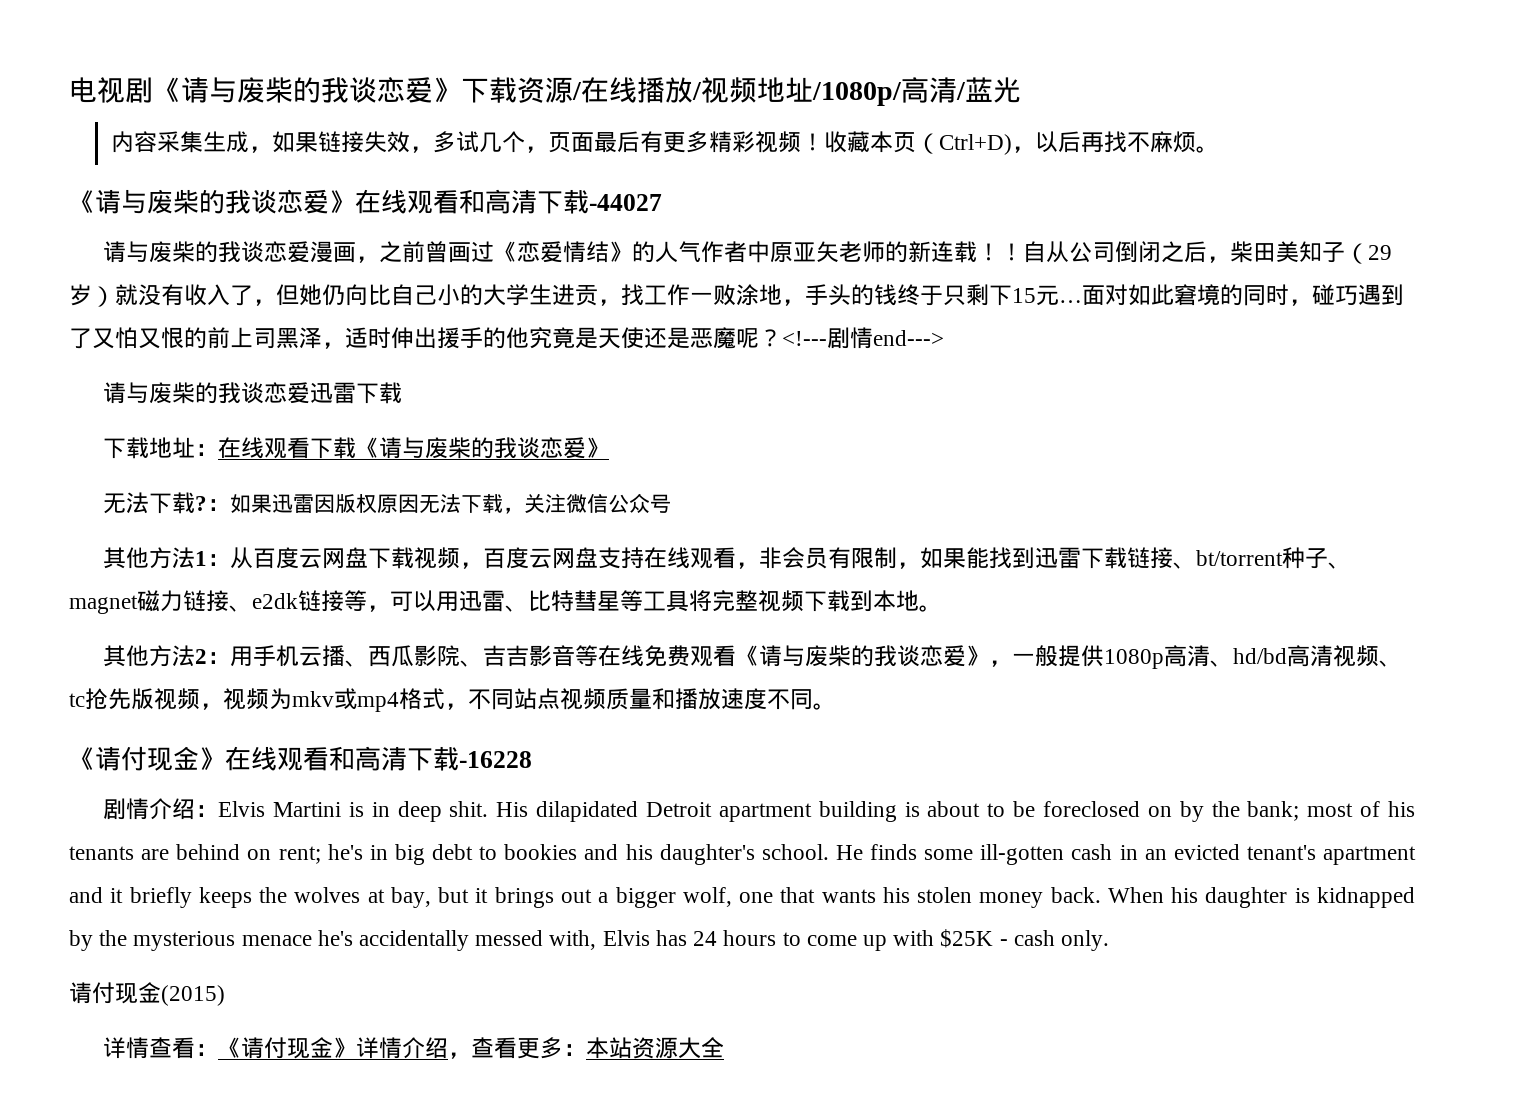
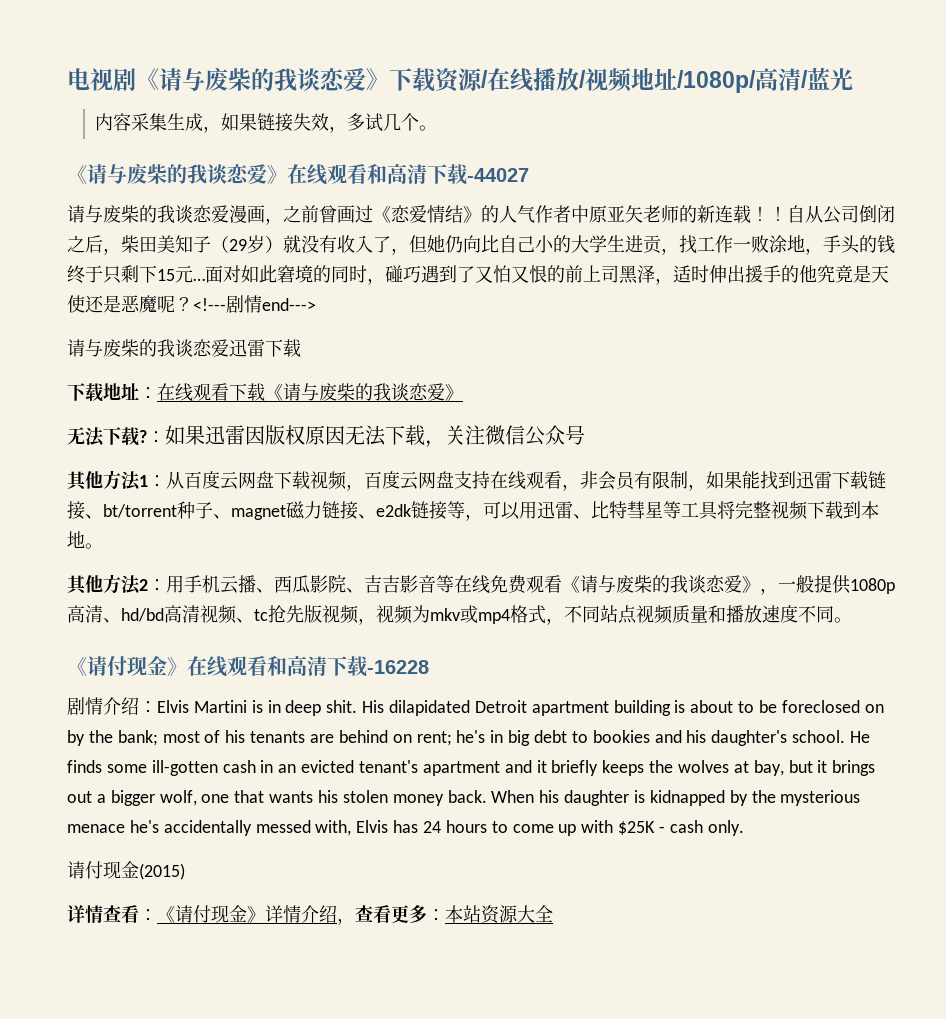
[525,131,1197,155] ，页面最后有更多精彩视频！收藏本页（Ctrl+D)，以后再找不麻烦 -> (420, 122) none

